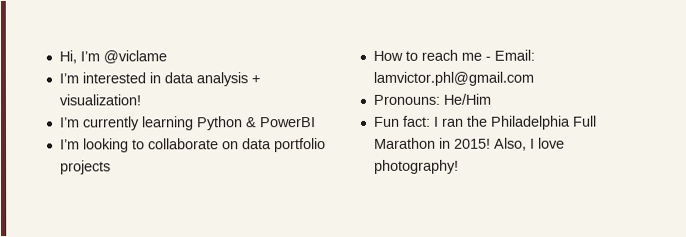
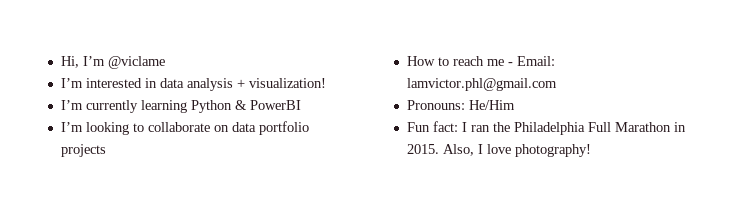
[453,138,491,149] 2015! -> [406,144,439,154] 2015.

